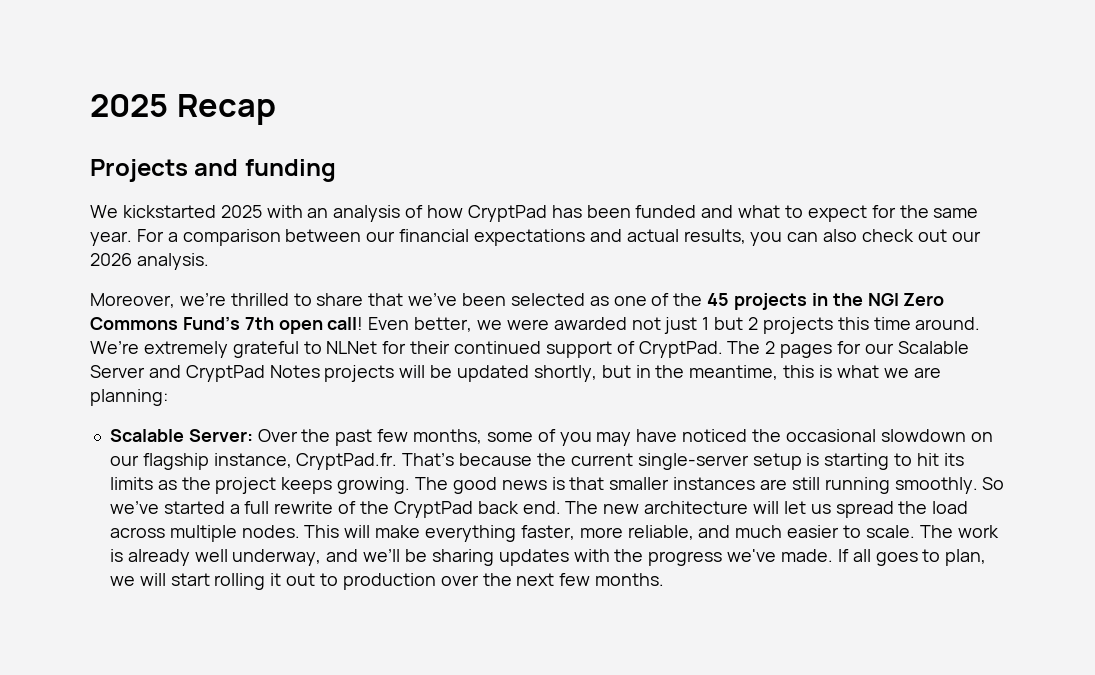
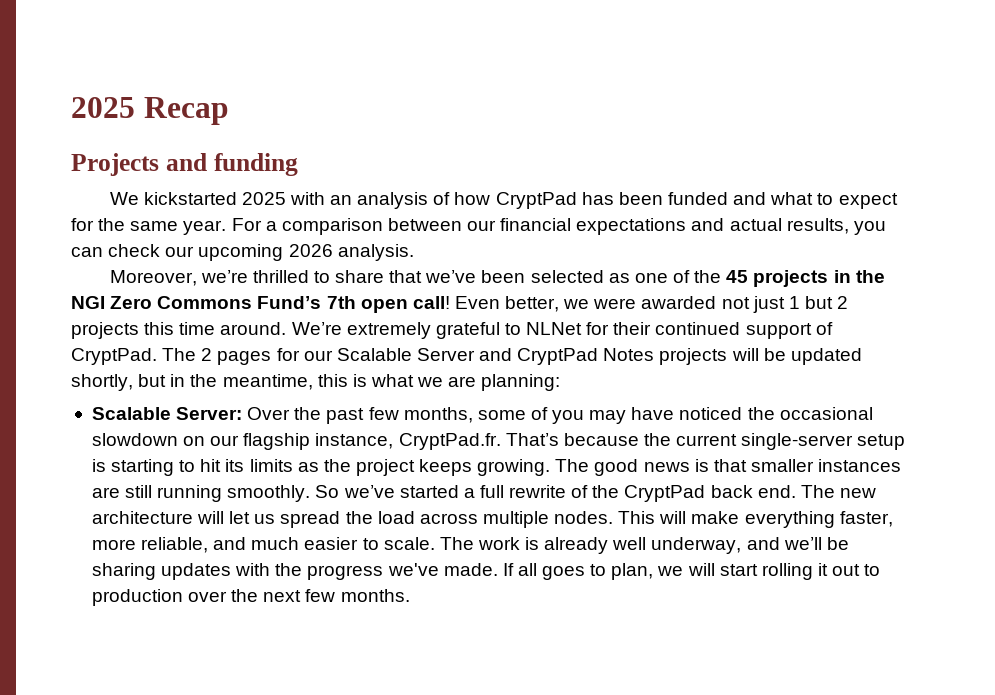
[823,229,981,242] also check out our -> [108,244,284,261] check our upcoming

